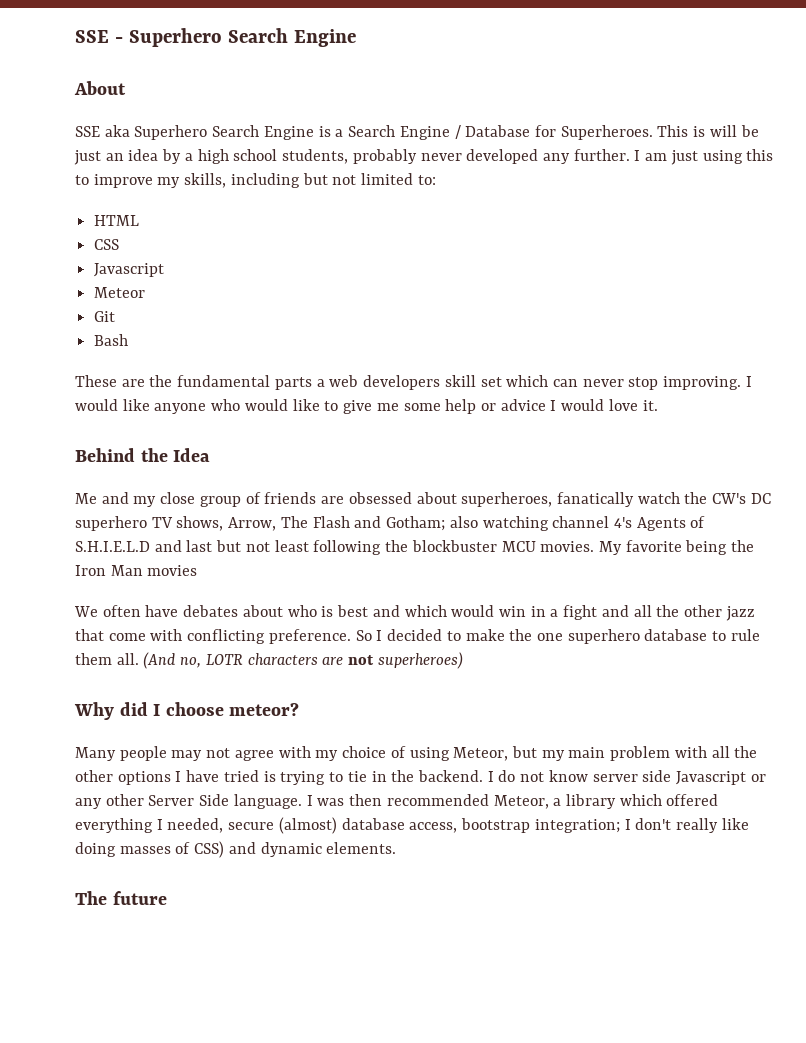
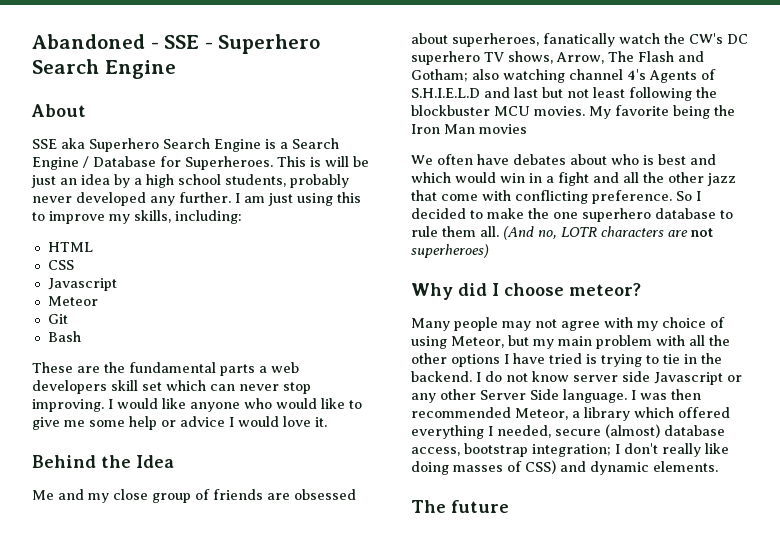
(75, 36) none -> [32,34,159,49] Abandoned -
[230,173,436,188] including but not limited to: -> [175,210,242,224] including:

